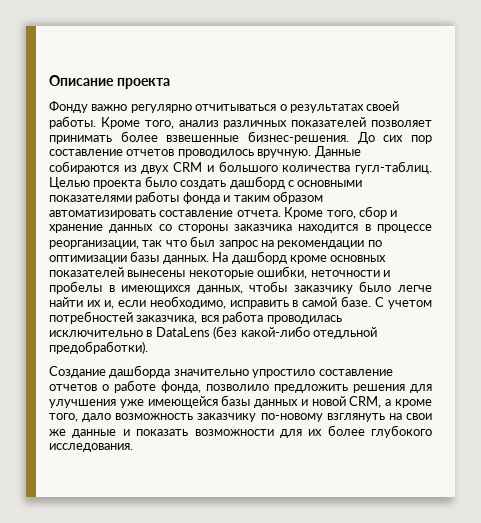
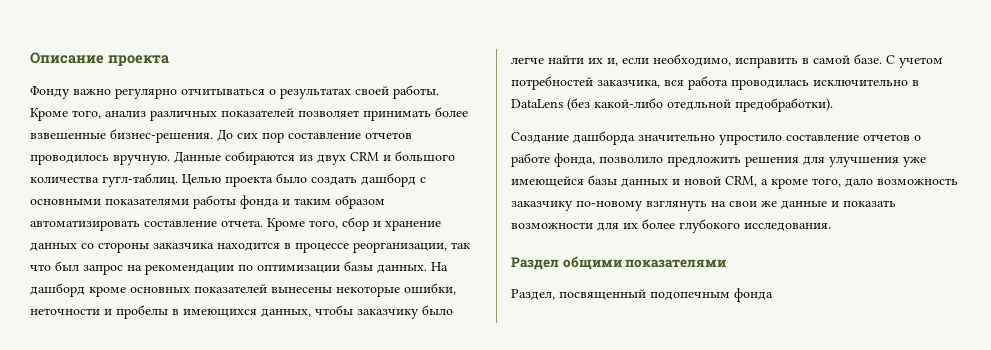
(133, 447) none -> [511,256,727,270] [511,288,773,302] // Раздел общими показателями // Раздел, посвященный подопечным фонда

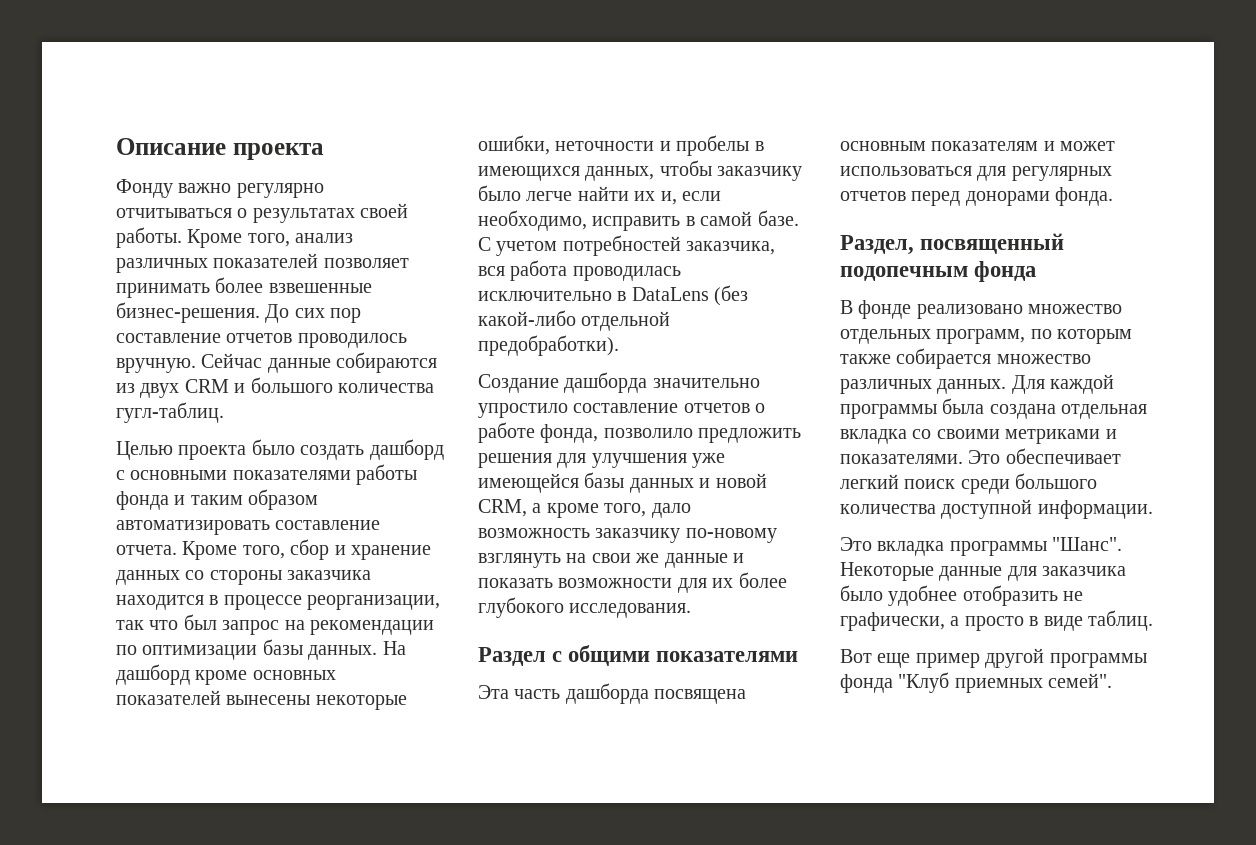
[174,151,221,164] Данные -> [201,353,331,373] Сейчас данные
(178, 180) none -> (224, 412) //
[667,99,731,110] отедльной -> [581,311,671,331] отдельной
(559, 263) none -> [552,651,563,662] с
[511,288,773,302] Раздел, посвященный подопечным фонда -> [478,683,747,704] [840,141,1116,151] [840,166,1112,181] [840,187,1114,206] [840,233,1065,255] [840,261,1037,282] [840,300,1123,319] [840,329,1133,344] [840,348,1091,369] [840,374,1115,394] [840,398,1148,419] [840,429,1117,444] [840,448,1121,464] [840,473,1098,494] [840,499,1153,519] [840,537,1123,556] [840,562,1127,581] [840,585,1084,606] [840,610,1153,631] [840,648,1147,668] [840,672,1113,693] Эта часть дашборда посвящена основным показателям и может использоваться для регулярных отчетов перед донорами фонда. // Раздел, посвященный подопечным фонда // В фонде реализовано множество отдельных программ, по которым также собирается множество различных данных. Для каждой программы была создана отдельная вкладка со своими метриками и показателями. Это обеспечивает легкий поиск среди большого количества доступной информации. // Это вкладка программы "Шанс". Некоторые данные для заказчика было удобнее отобразить не графически, а просто в виде таблиц. // Вот еще пример другой программы фонда "Клуб приемных семей".

